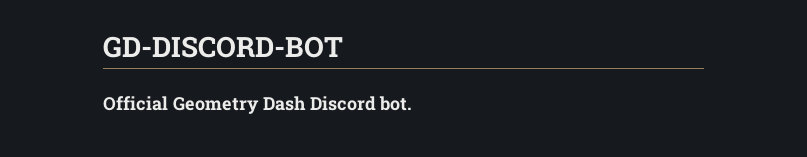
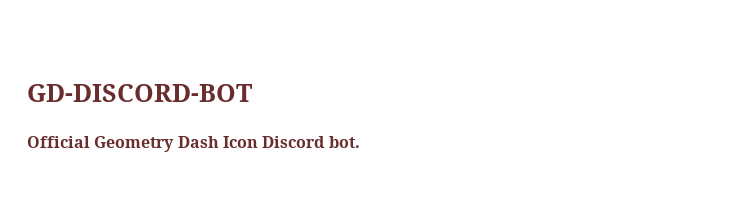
(306, 103) none -> [222,136,258,148] Icon

